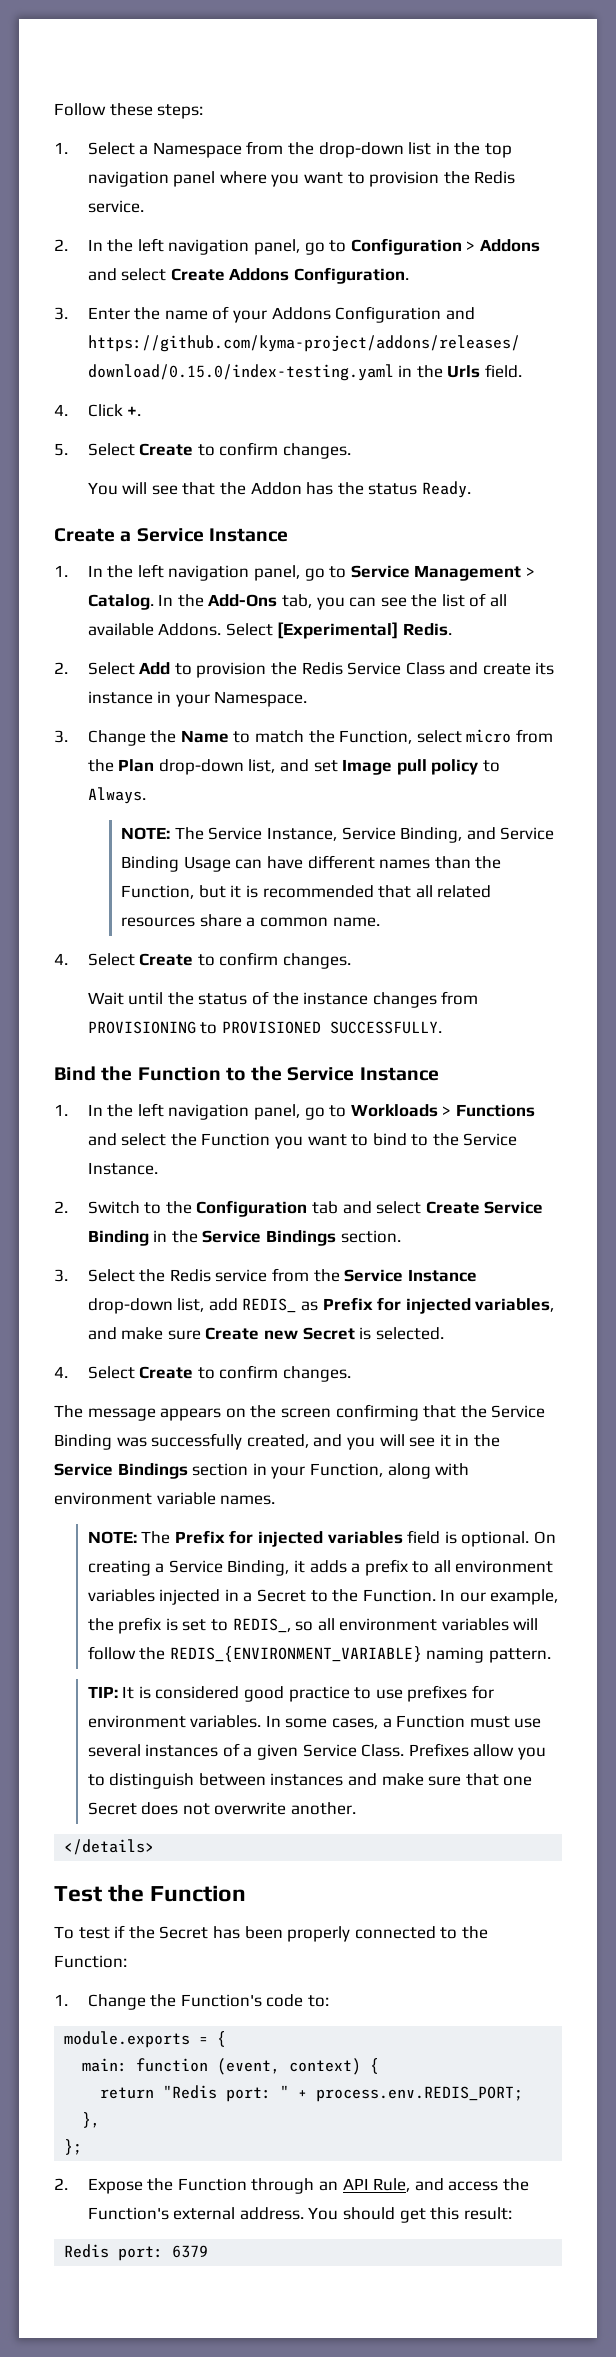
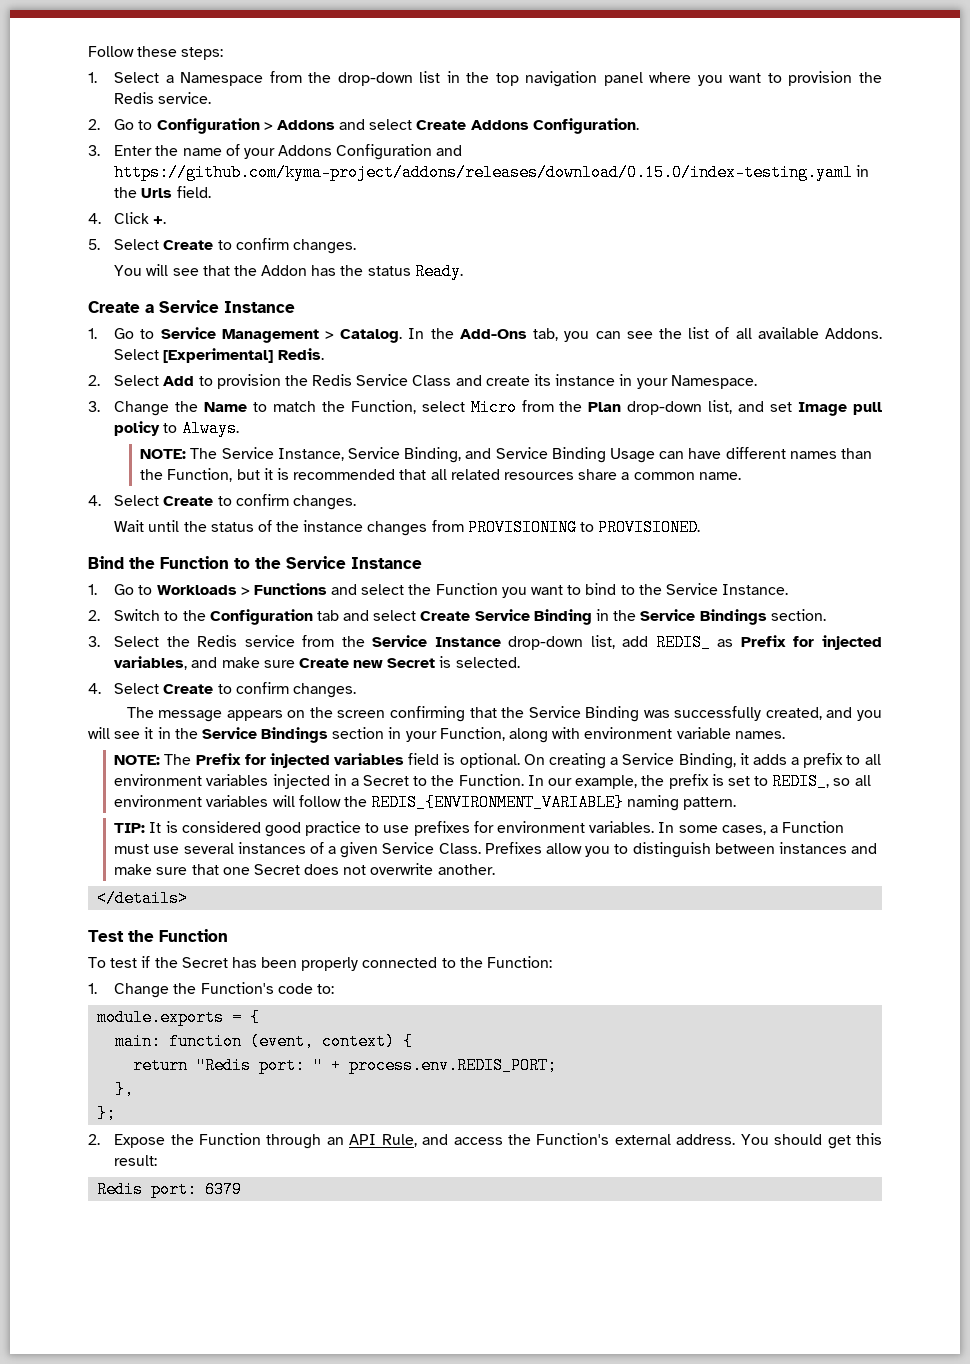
[87,238,325,255] In the left navigation panel, go -> [114,119,135,130] Go
[87,564,325,581] In the left navigation panel, go -> [114,328,135,339] Go
[466,729,512,743] micro -> [470,399,517,416] Micro
[221,1021,442,1034] PROVISIONED SUCCESSFULLY. -> [598,519,701,536] PROVISIONED.
[87,1103,325,1120] In the left navigation panel, go -> [114,584,135,595] Go

